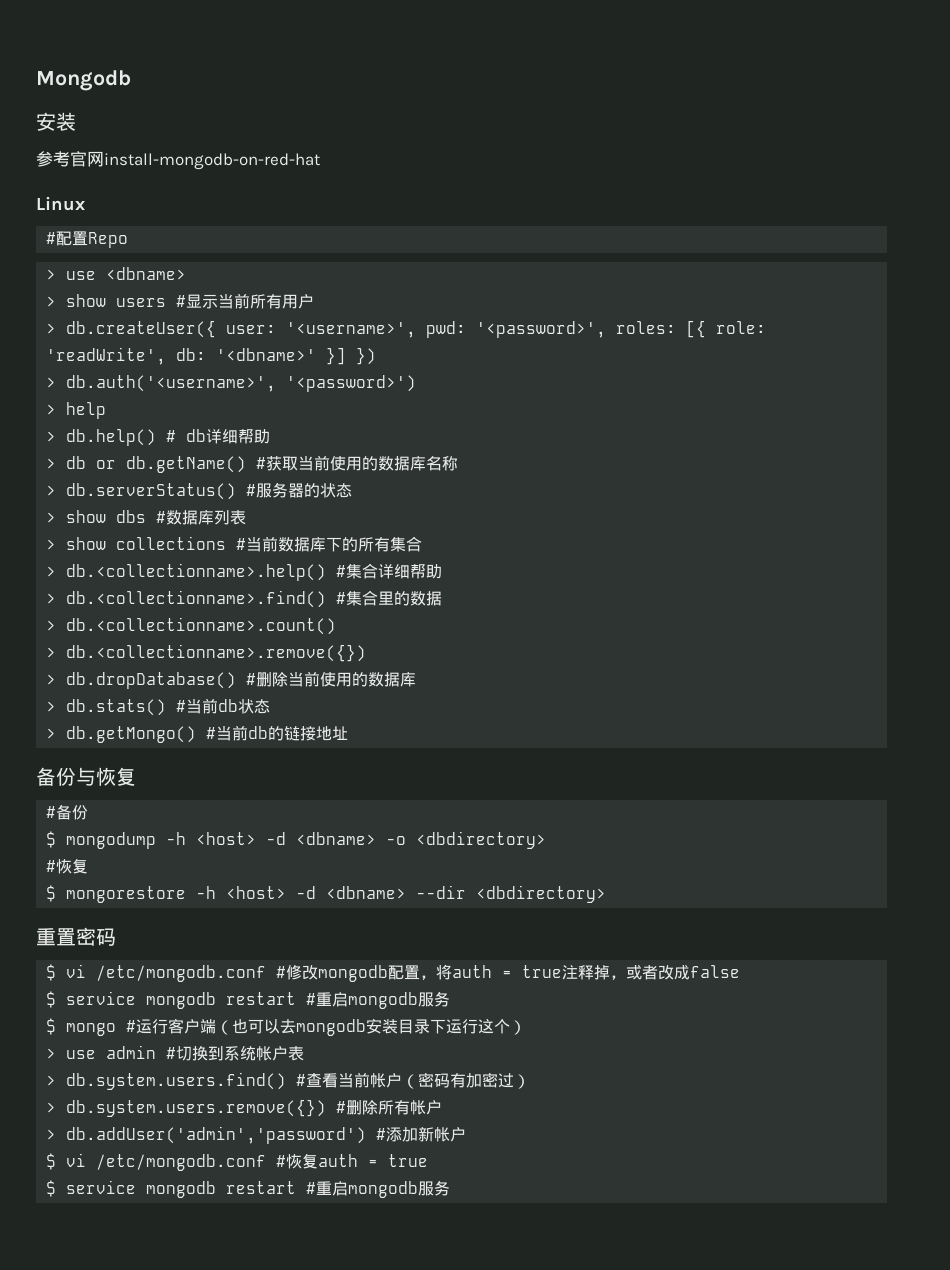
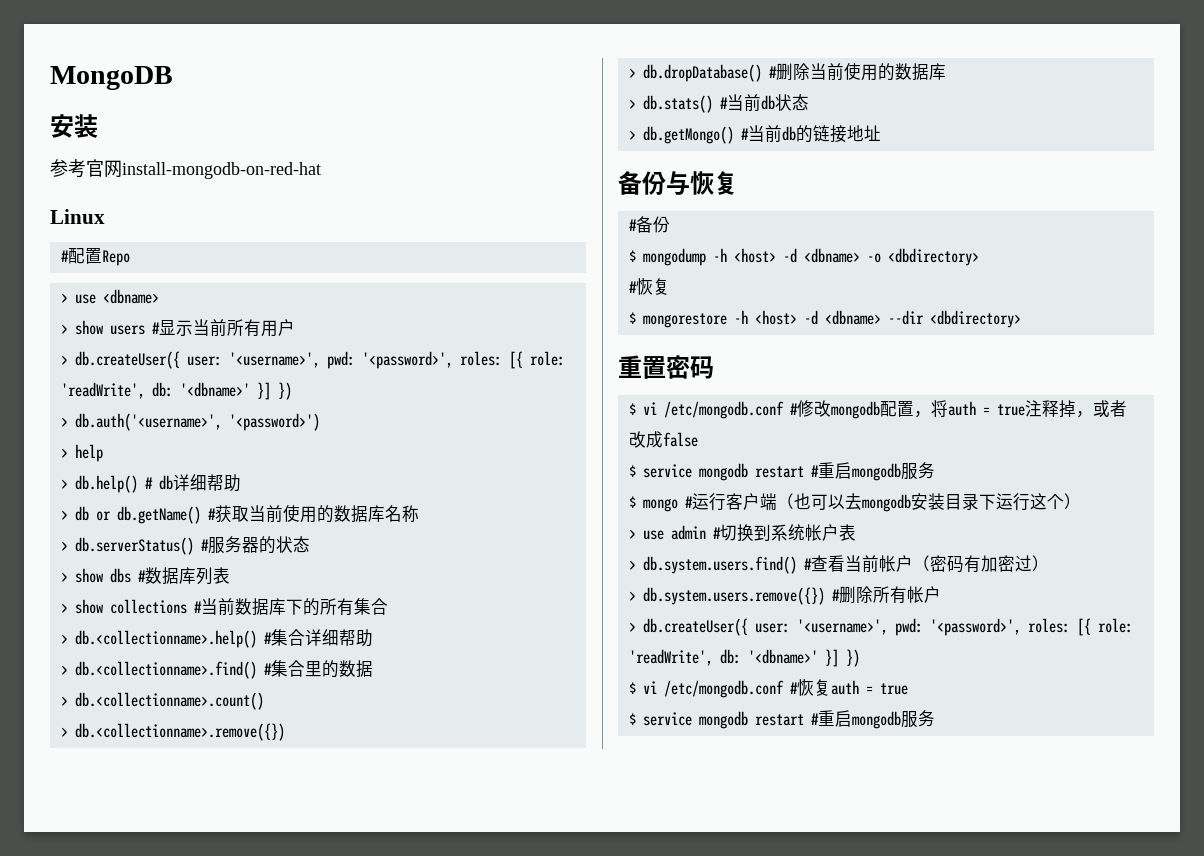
[36,70,131,91] Mongodb -> [50,66,173,90] MongoDB
[66,1126,467,1144] db.addUser('admin','password') #添加新帐户 -> [642,618,1133,636] [628,649,860,667] db.createUser({ user: '<username>', pwd: '<password>', roles: [{ role: 'readWrite', db: '<dbname>' }] })

